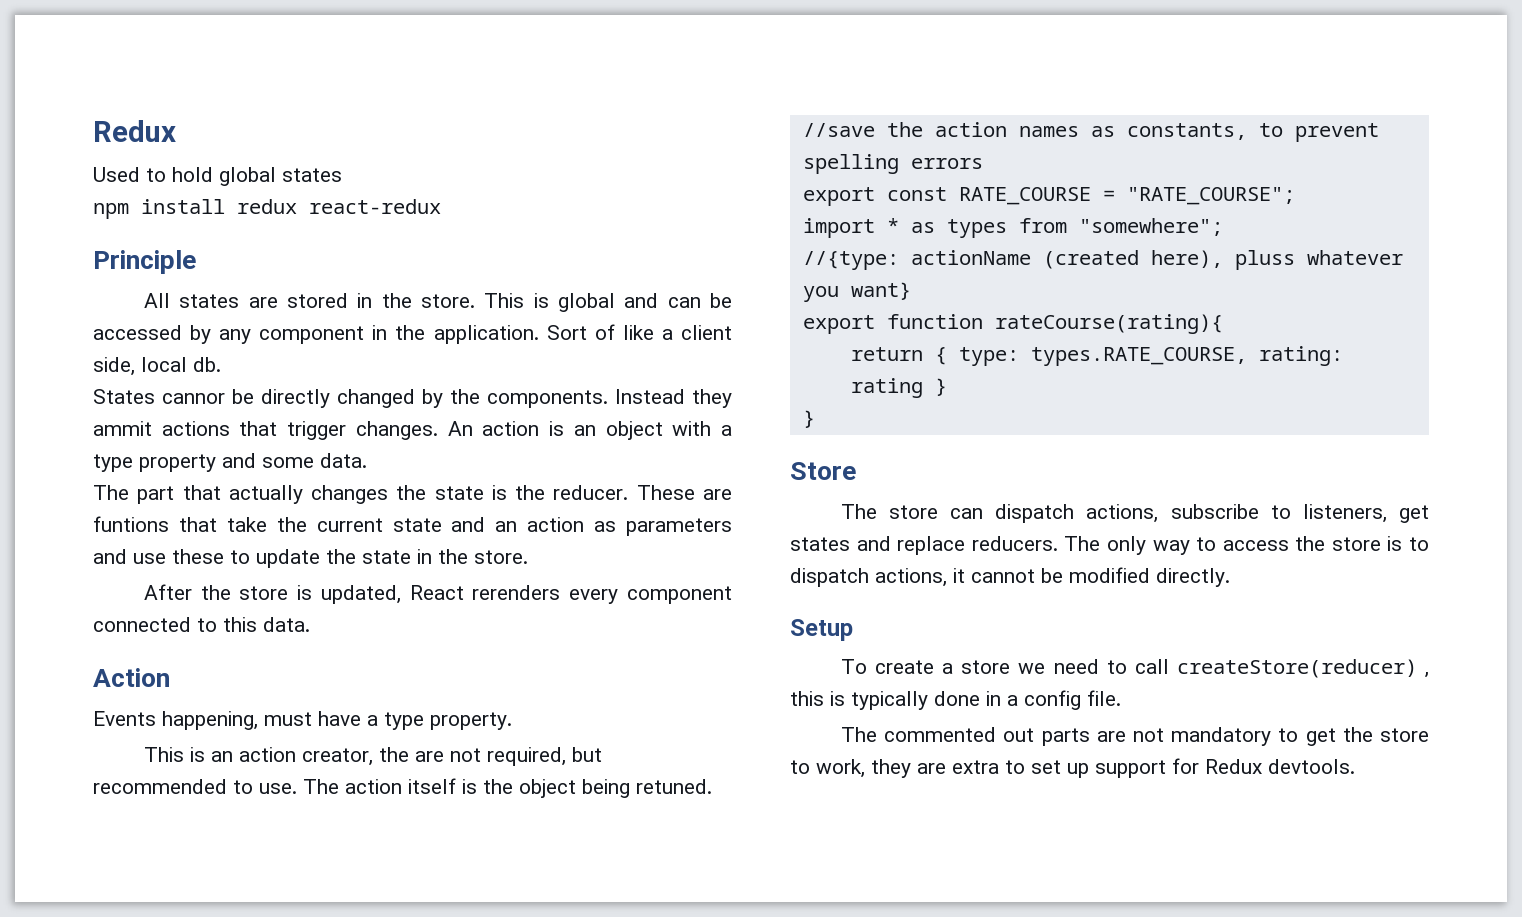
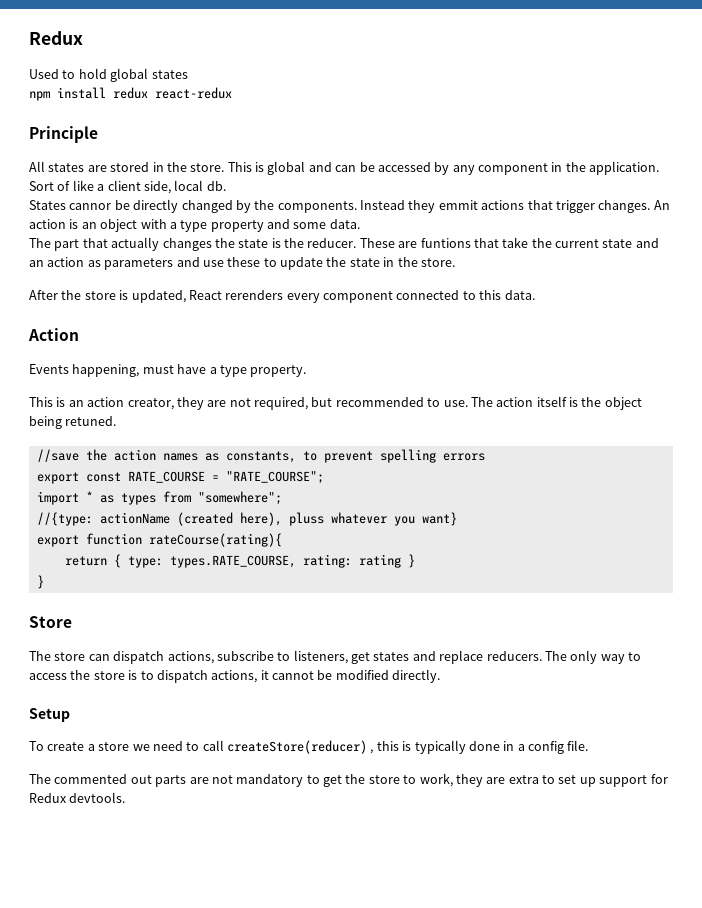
[93,421,152,436] ammit -> [438,200,478,210] emmit
[378,747,409,762] the -> [176,397,204,410] they

